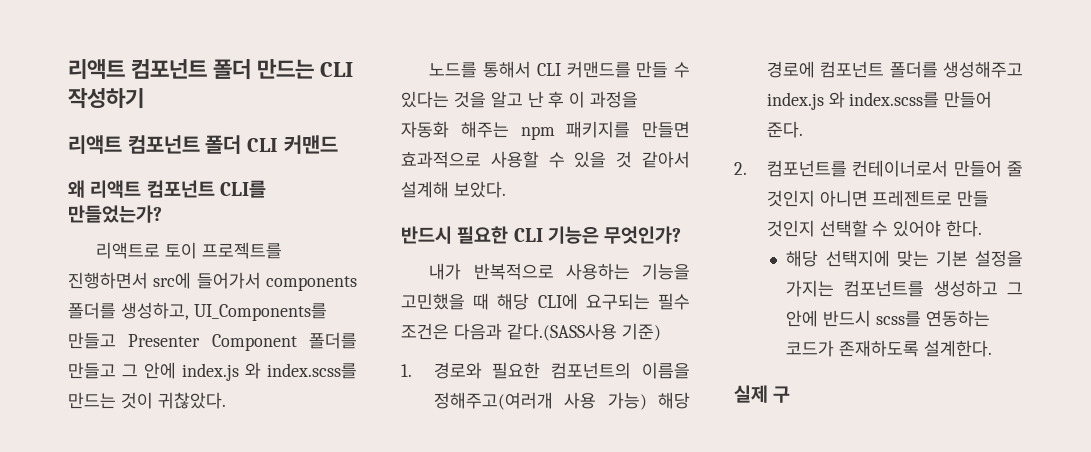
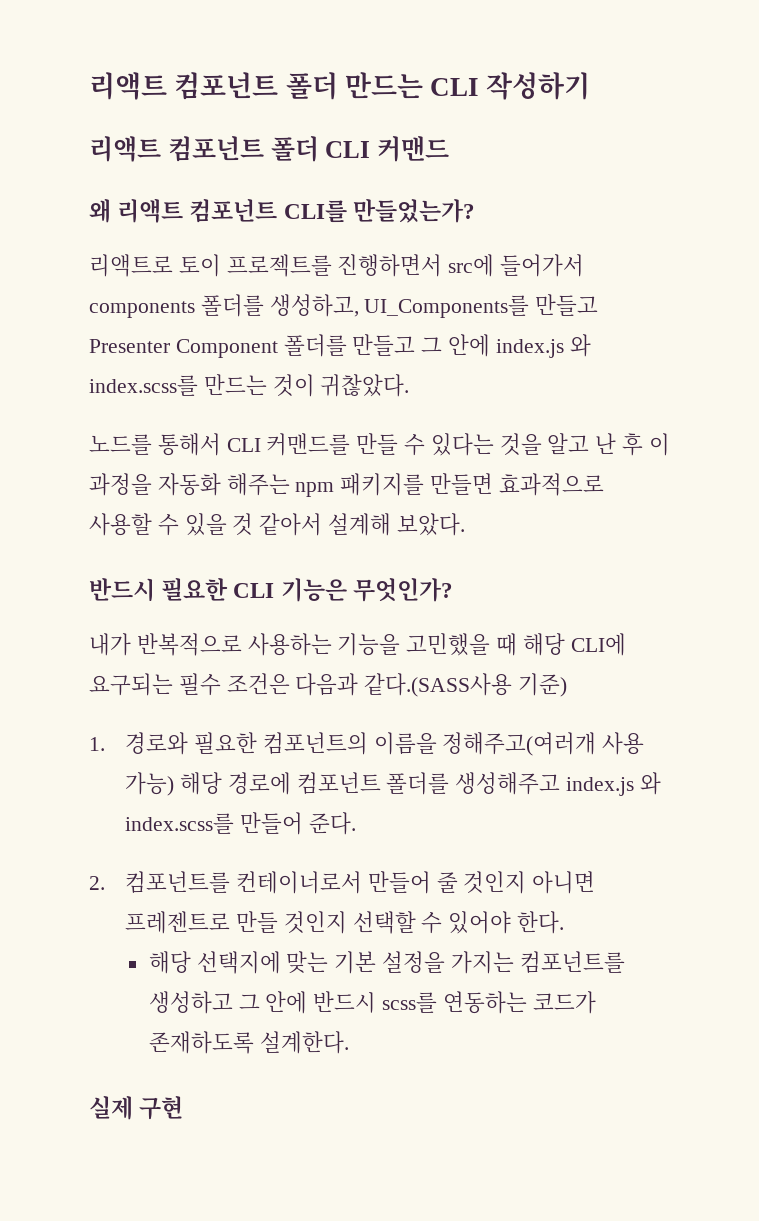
[773,386,791,403] 구 -> [139,1096,184,1120] 구현

